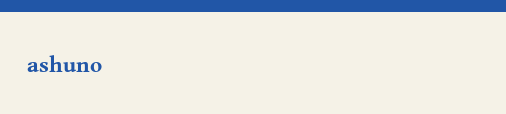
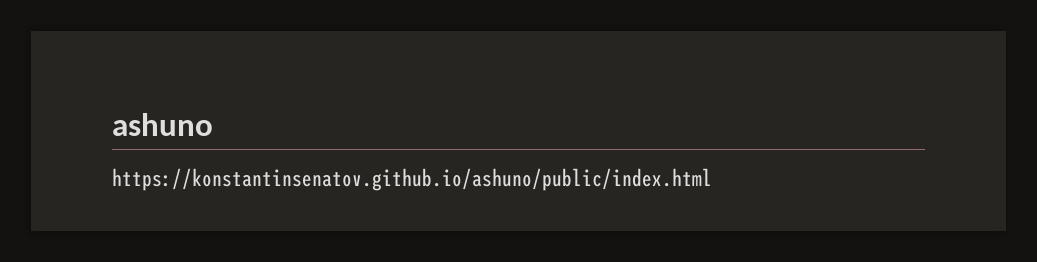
(102, 63) none -> [112,168,712,191] // https://konstantinsenatov.github.io/ashuno/public/index.html

